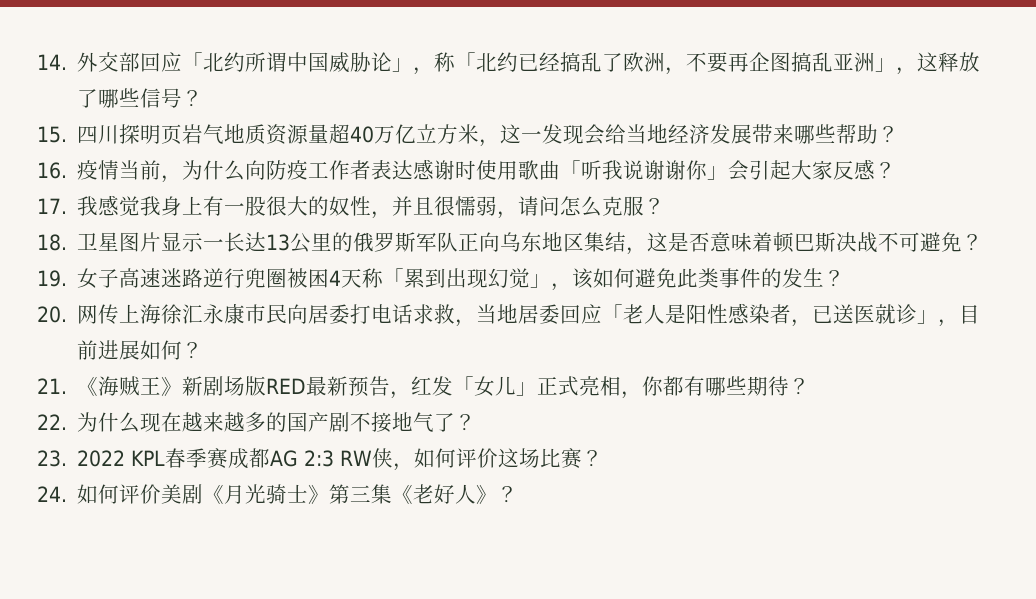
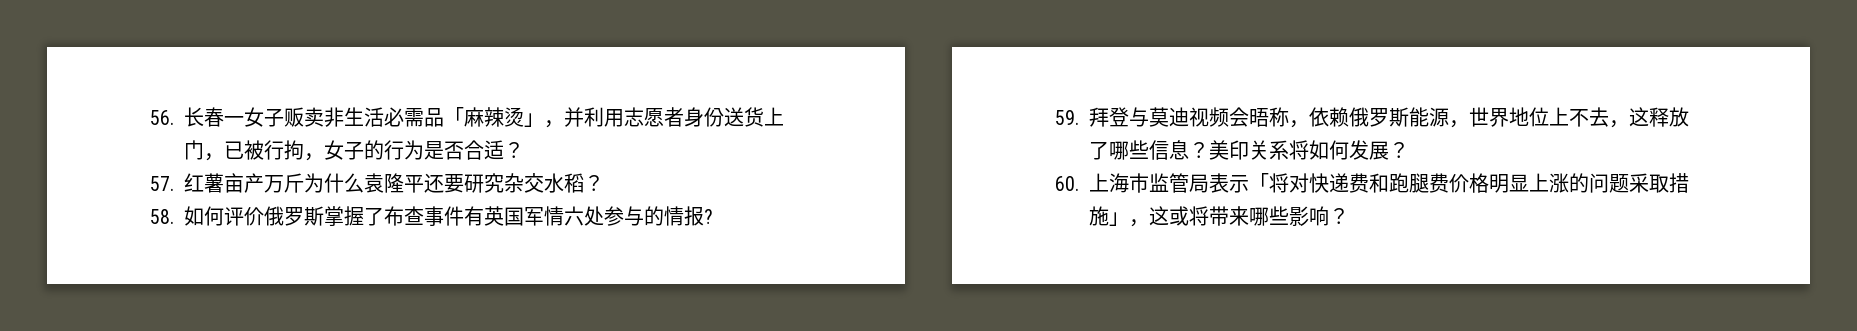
[37,52,981,75] [77,88,204,108] [37,124,753,147] 14.外交部回应「北约所谓中国威胁论」，称「北约已经搞乱了欧洲，不要再企图搞乱亚洲」，这释放了哪些信号？ // 15.四川探明页岩气地质资源量超40万亿立方米，这一发现会给当地经济发展 -> [150,107,784,128] [184,140,524,161] [150,173,604,193] [150,206,713,226] [1055,107,1689,128] [1089,140,1409,160] [1055,173,1689,193] [1089,206,1209,227] 56.长春一女子贩卖非生活必需品「麻辣烫」，并利用志愿者身份送货上门，已被行拘，女子的行为是否合适？ // 57.红薯亩产万斤为什么袁隆平还要研究杂交水稻？ // 58.如何评价俄罗斯掌握了布查事件有英国军情六处参与的情报? // 59.拜登与莫迪视频会晤称，依赖俄罗斯能源，世界地位上不去，这释放了哪些信息？美印关系将如何发展？ // 60.上海市监管局表示「将对快递费和跑腿费价格明显上涨的问题采取措施」，这或将
[836,124,900,144] [37,159,897,183] [37,195,666,219] [37,232,984,255] [37,268,846,291] [37,303,981,327] [77,340,204,360] [37,376,811,399] [37,412,477,433] [37,448,604,471] [37,484,519,504] 帮助？ // 16.疫情当前，为什么向防疫工作者表达感谢时使用歌曲「听我说谢谢你」会引起大家反感？ // 17.我感觉我身上有一股很大的奴性，并且很懦弱，请问怎么克服？ // 18.卫星图片显示一长达13公里的俄罗斯军队正向乌东地区集结，这是否意味着顿巴斯决战不可避免？ // 19.女子高速迷路逆行兜圈被困4天称「累到出现幻觉」，该如何避免此类事件的发生？ // 20.网传上海徐汇永康市民向居委打电话求救，当地居委回应「老人是阳性感染者，已送医就诊」，目前进展如何？ // 21.《海贼王》新剧场版RED最新预告，红发「女儿」正式亮相，你都有哪些期待？ // 22.为什么现在越来越多的国产剧不接地气了？ // 23. 2022 KPL春季赛成都AG 2:3 RW侠，如何评价这场比赛？ // 24.如何评价美剧《月光骑士》第三集《老好人》？ -> [1289,206,1349,226] 影响？

